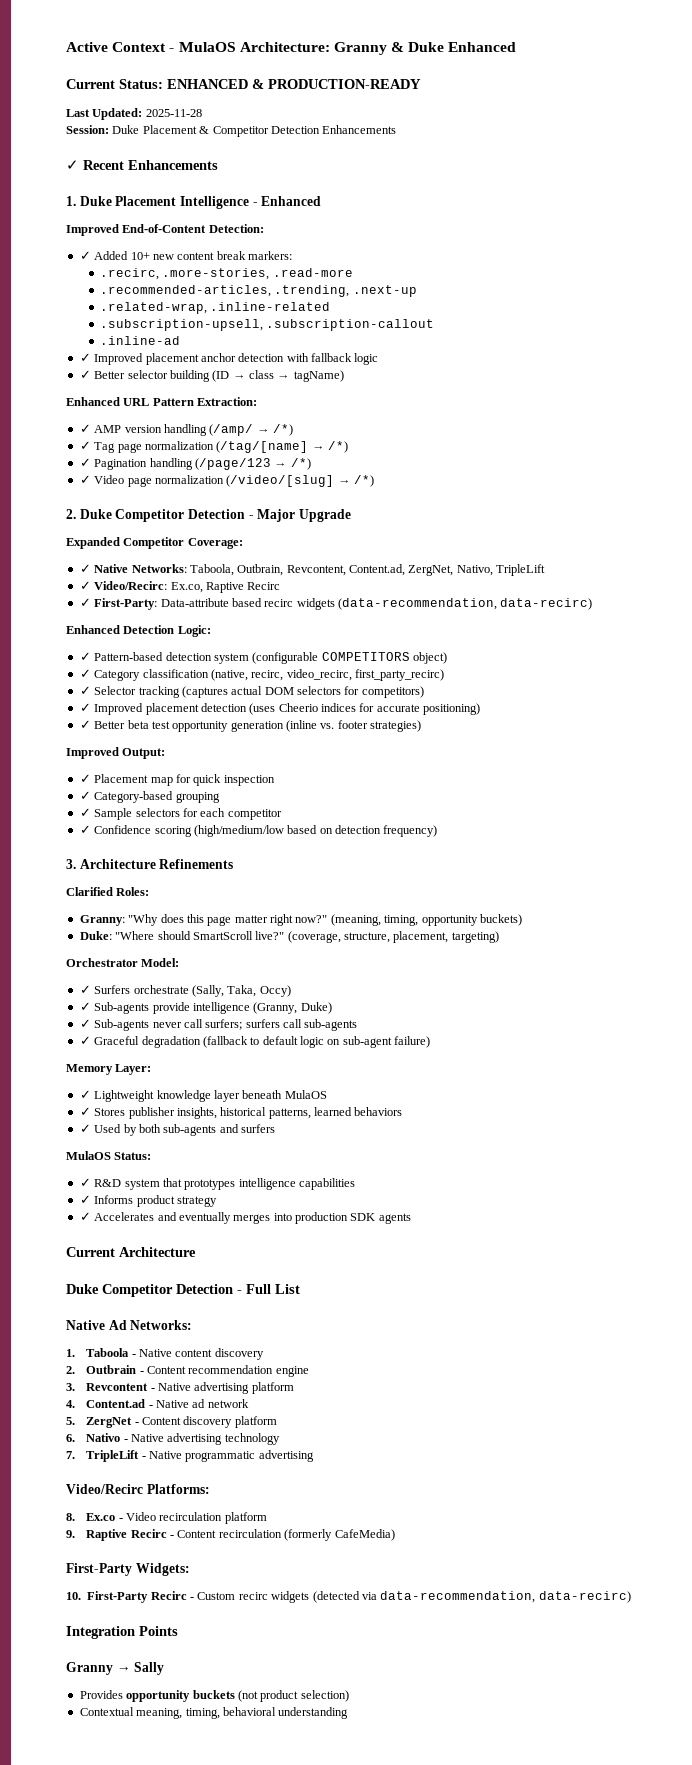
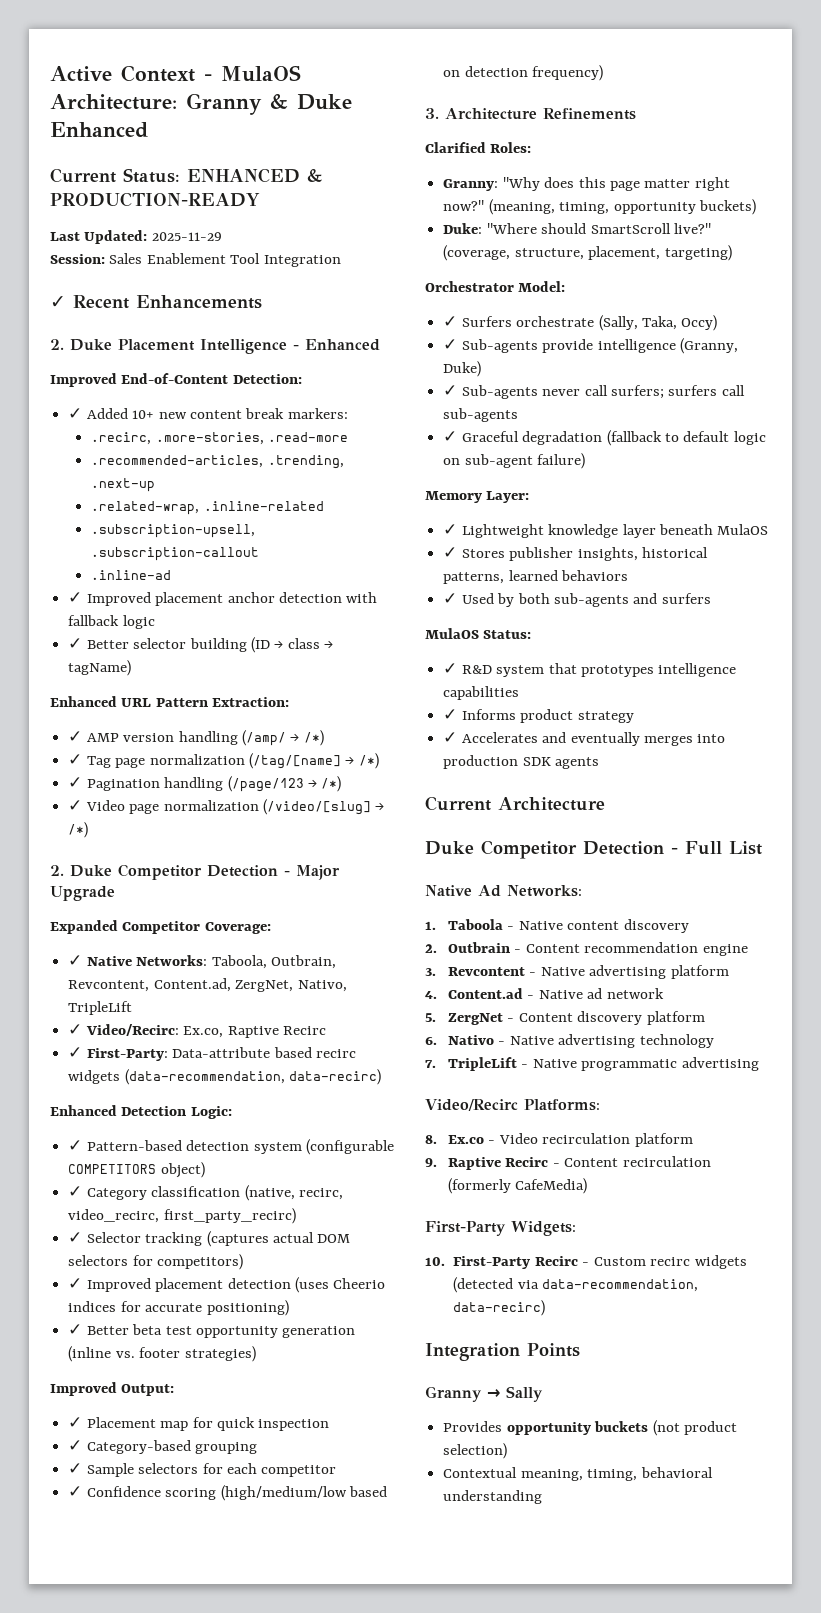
[145,109,202,117] 2025-11-28 -> [151,232,222,241] 2025-11-29
[112,125,397,137] Duke Placement & Competitor Detection Enhancements -> [109,253,341,267] Sales Enablement Tool Integration
[66,196,76,206] 1. -> [50,339,64,350] 2.

